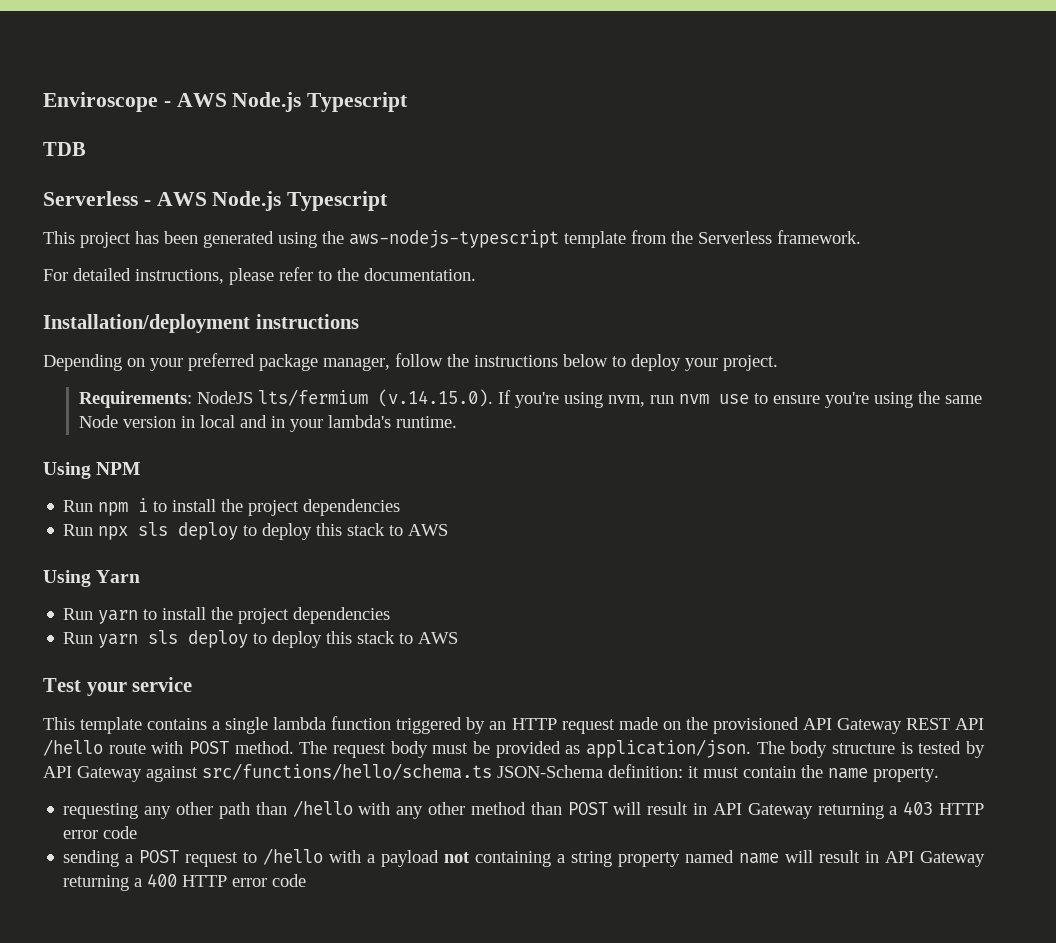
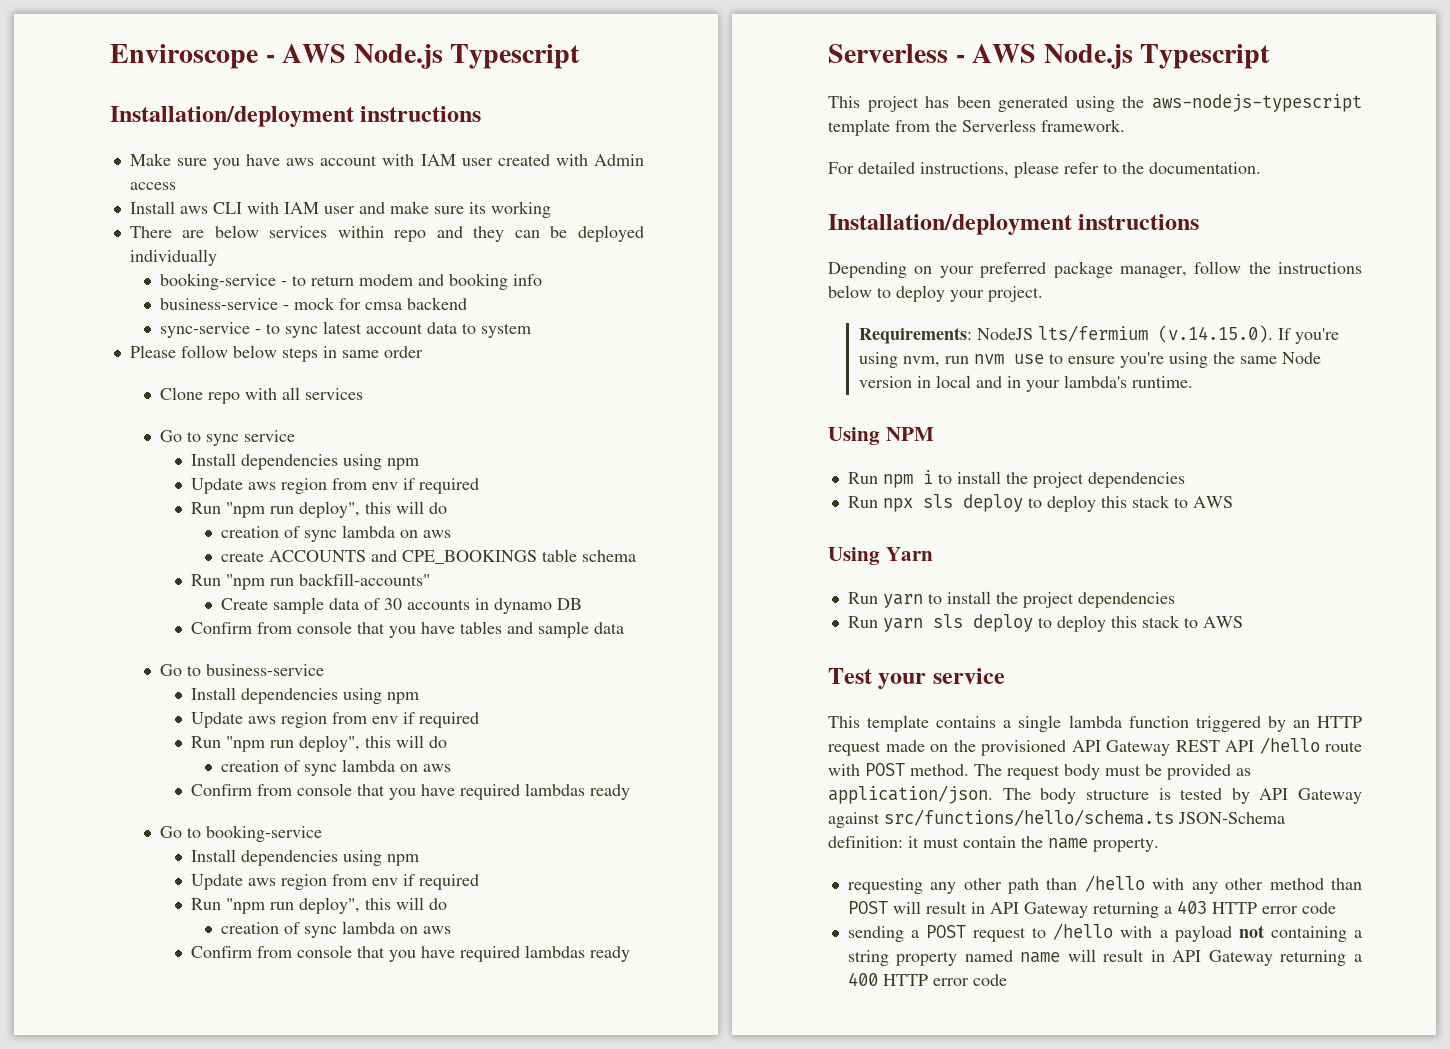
[43,142,86,156] TDB -> [110,106,482,127] [129,153,645,170] [129,182,176,190] [129,201,551,218] [129,225,644,242] [129,249,217,266] [160,273,543,290] [160,297,468,310] [160,321,532,338] [129,345,423,362] [160,387,364,404] [160,430,296,446] [190,453,419,470] [190,478,479,494] [190,501,447,518] [221,525,452,542] [221,549,637,564] [190,573,430,590] [221,597,583,614] [190,621,624,638] [160,664,325,676] [190,687,419,704] [190,712,479,728] [190,735,447,752] [221,759,452,776] [190,783,630,800] [160,825,323,842] [190,849,419,866] [190,874,479,890] [190,897,447,914] [221,921,452,938] [190,945,630,962] Installation/deployment instructions // Make sure you have aws account with IAM user created with Admin access // Install aws CLI with IAM user and make sure its working // There are below services within repo and they can be deployed individually // booking-service - to return modem and booking info // business-service - mock for cmsa backend // sync-service - to sync latest account data to system // Please follow below steps in same order // Clone repo with all services // Go to sync service // Install dependencies using npm // Update aws region from env if required // Run "npm run deploy", this will do // creation of sync lambda on aws // create ACCOUNTS and CPE_BOOKINGS table schema // Run "npm run backfill-accounts" // Create sample data of 30 accounts in dynamo DB // Confirm from console that you have tables and sample data // Go to business-service // Install dependencies using npm // Update aws region from env if required // Run "npm run deploy", this will do // creation of sync lambda on aws // Confirm from console that you have required lambdas ready // Go to booking-service // Install dependencies using npm // Update aws region from env if required // Run "npm run deploy", this will do // creation of sync lambda on aws // Confirm from console that you have required lambdas ready

